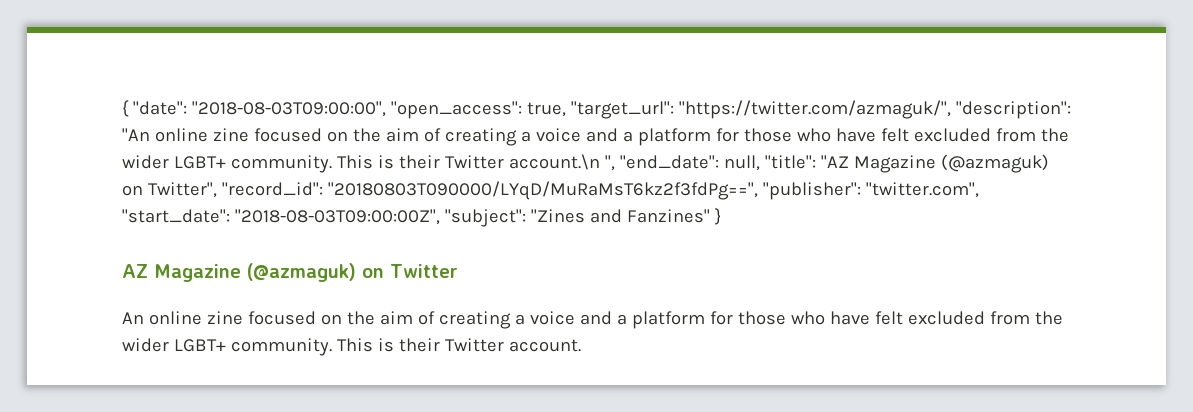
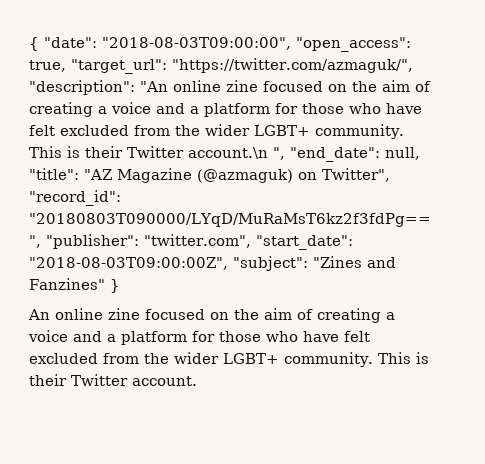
[122,263,458,282] // AZ Magazine (@azmaguk) on Twitter -> (120, 286) none

